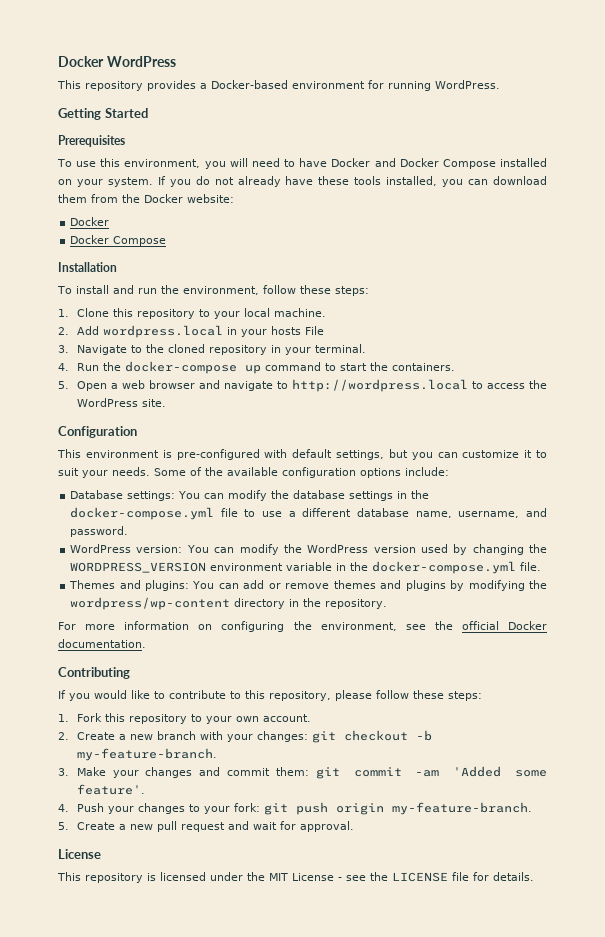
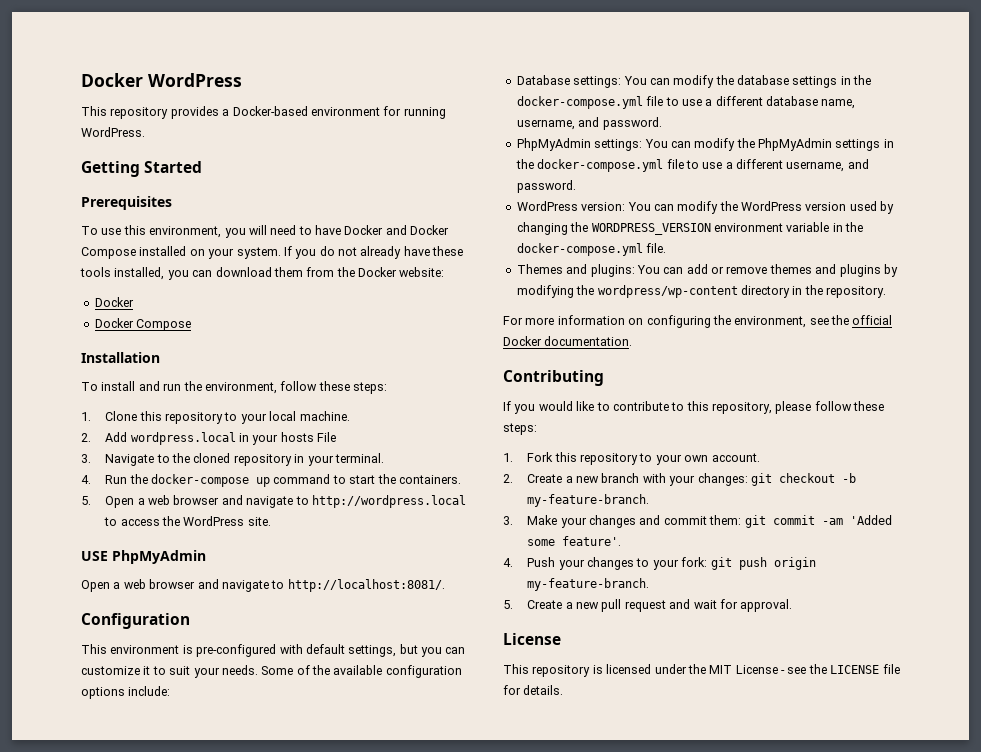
(166, 403) none -> [81,550,206,564] [81,579,445,592] // USE PhpMyAdmin // Open a web browser and navigate to http://localhost:8081/.
(129, 531) none -> [516,138,894,151] [515,159,869,172] [516,180,576,193] // PhpMyAdmin settings: You can modify the PhpMyAdmin settings in the docker-compose.yml file to use a different username, and password.

